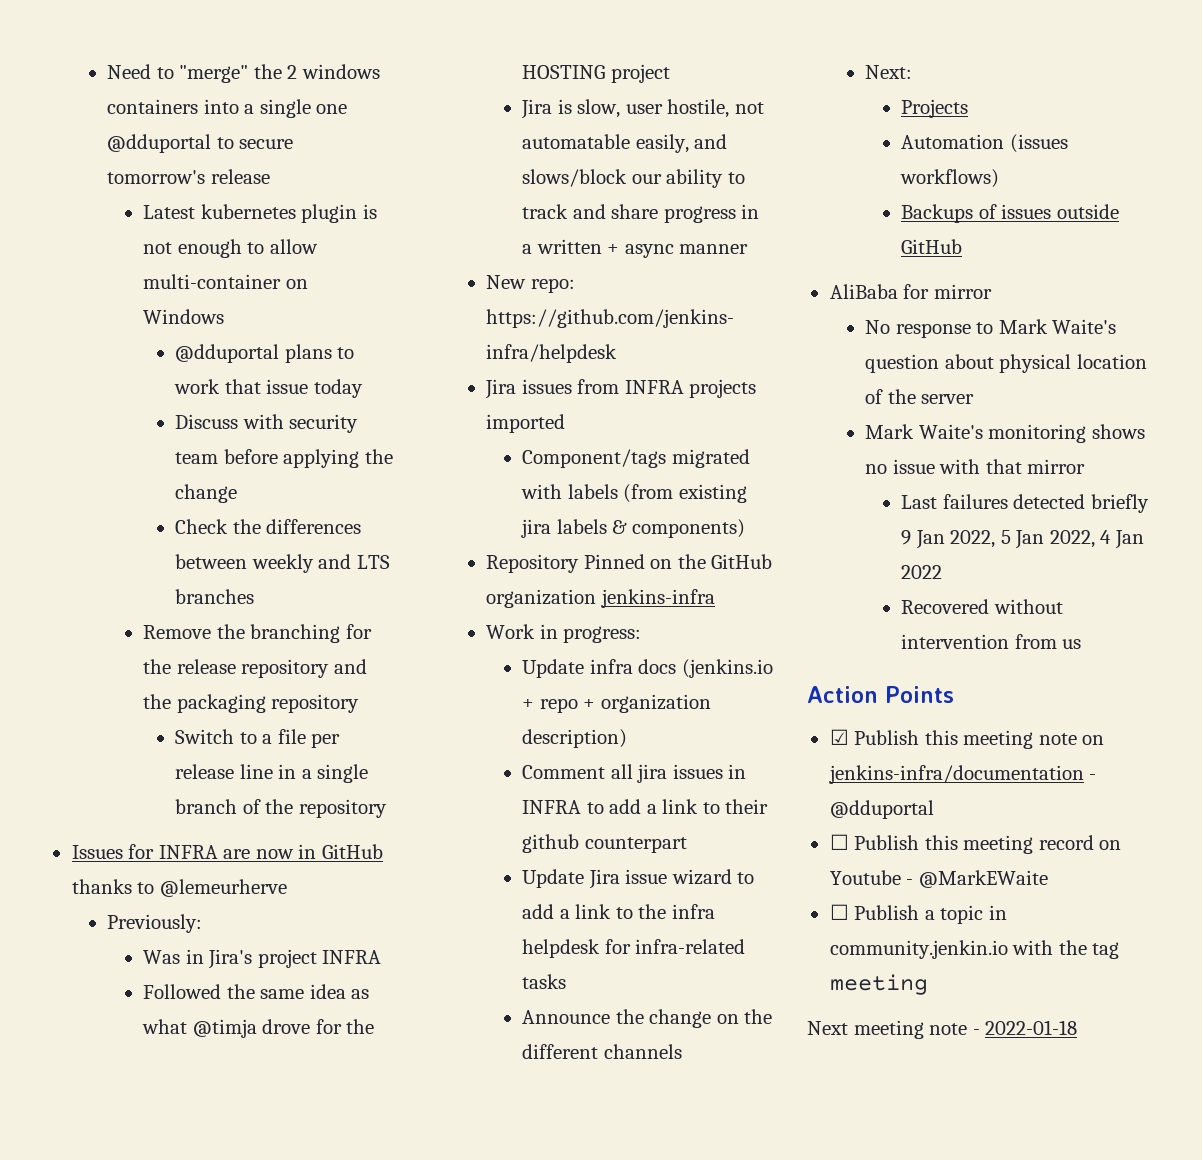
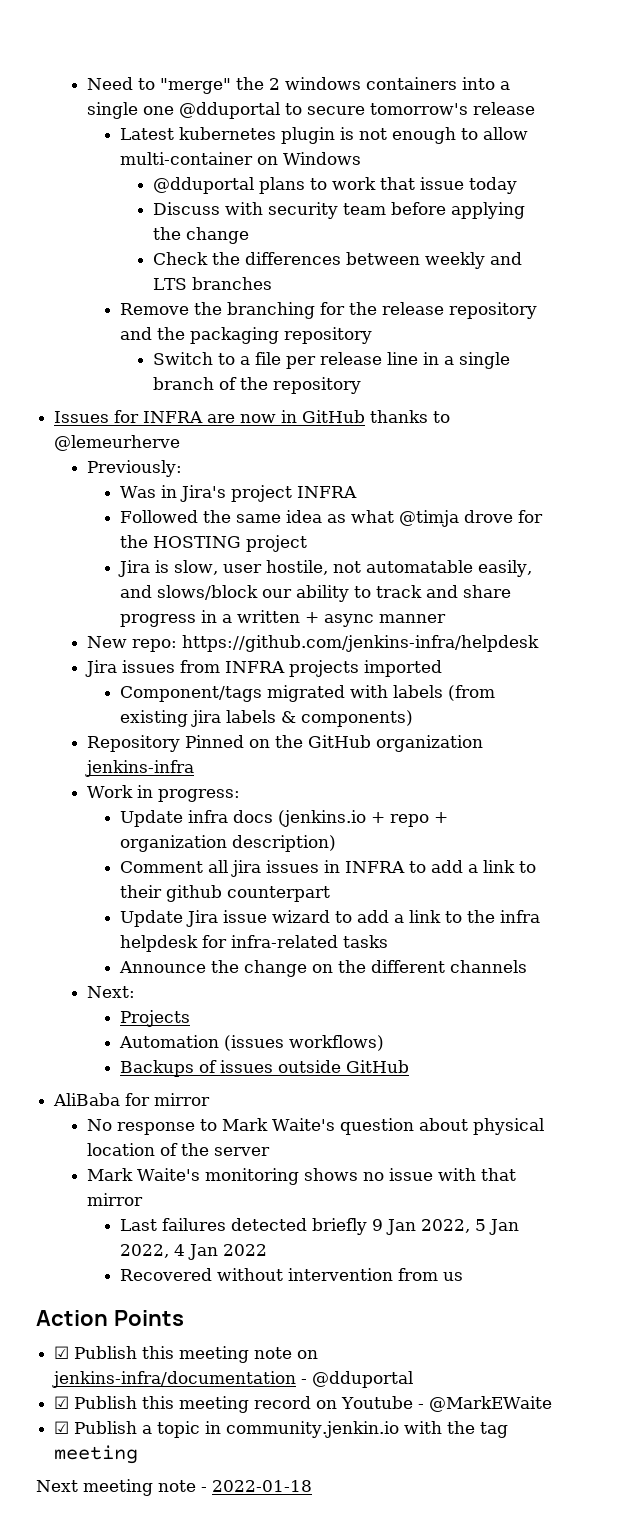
[829,834,849,850] ☐ -> [54,1396,70,1409] ☑
[829,904,849,920] ☐ -> [54,1421,70,1434] ☑

